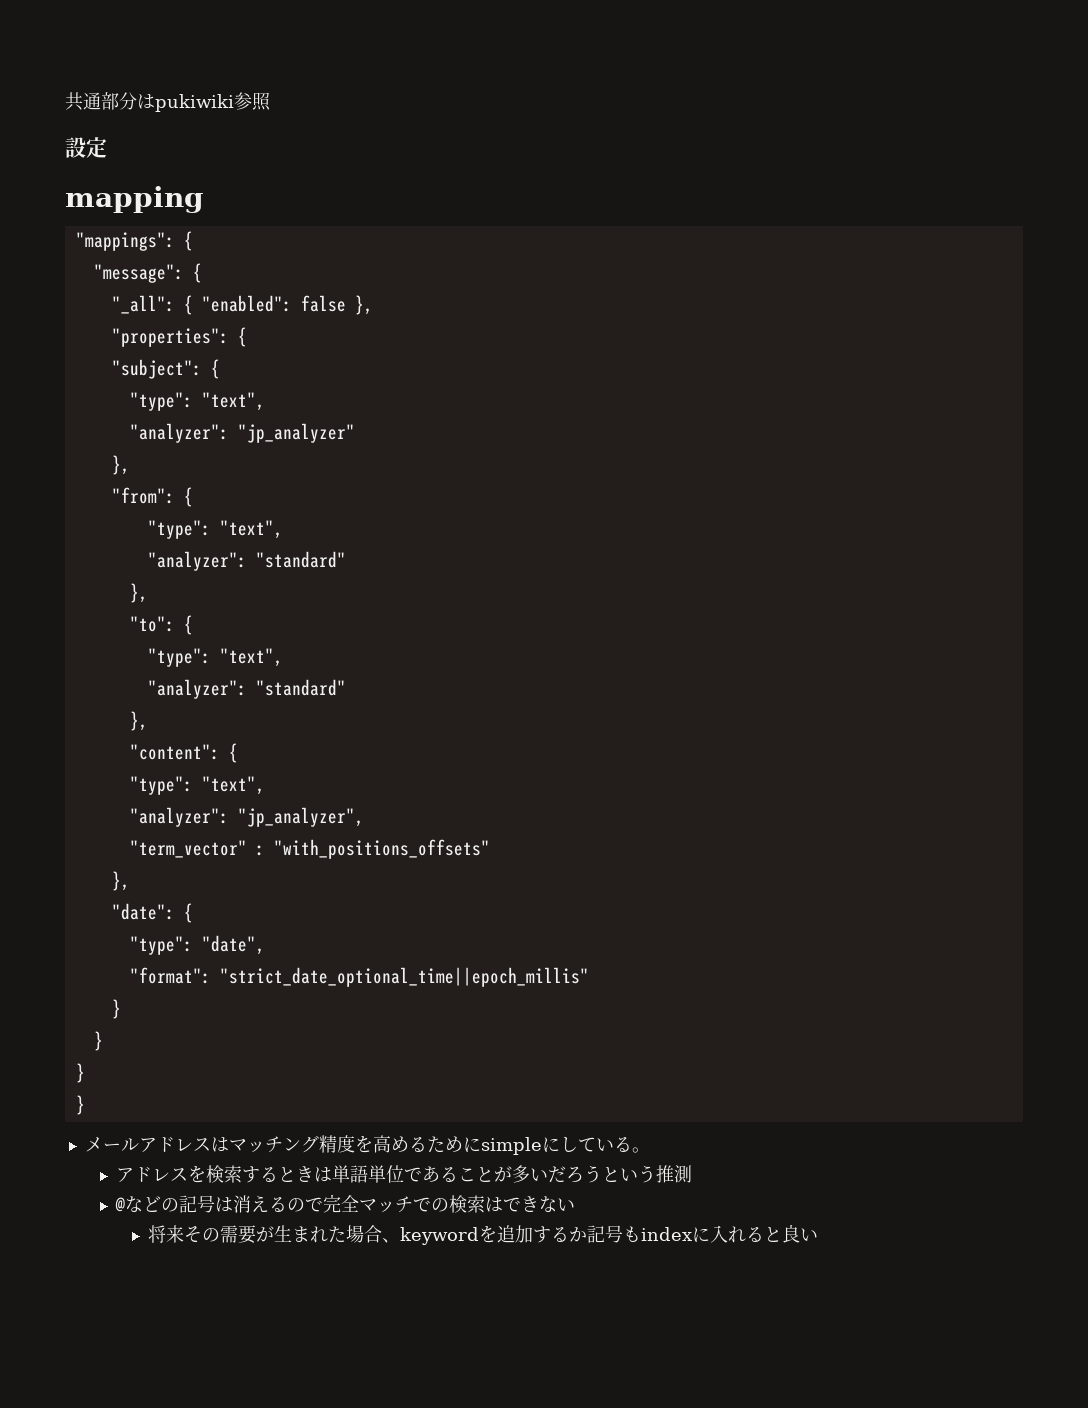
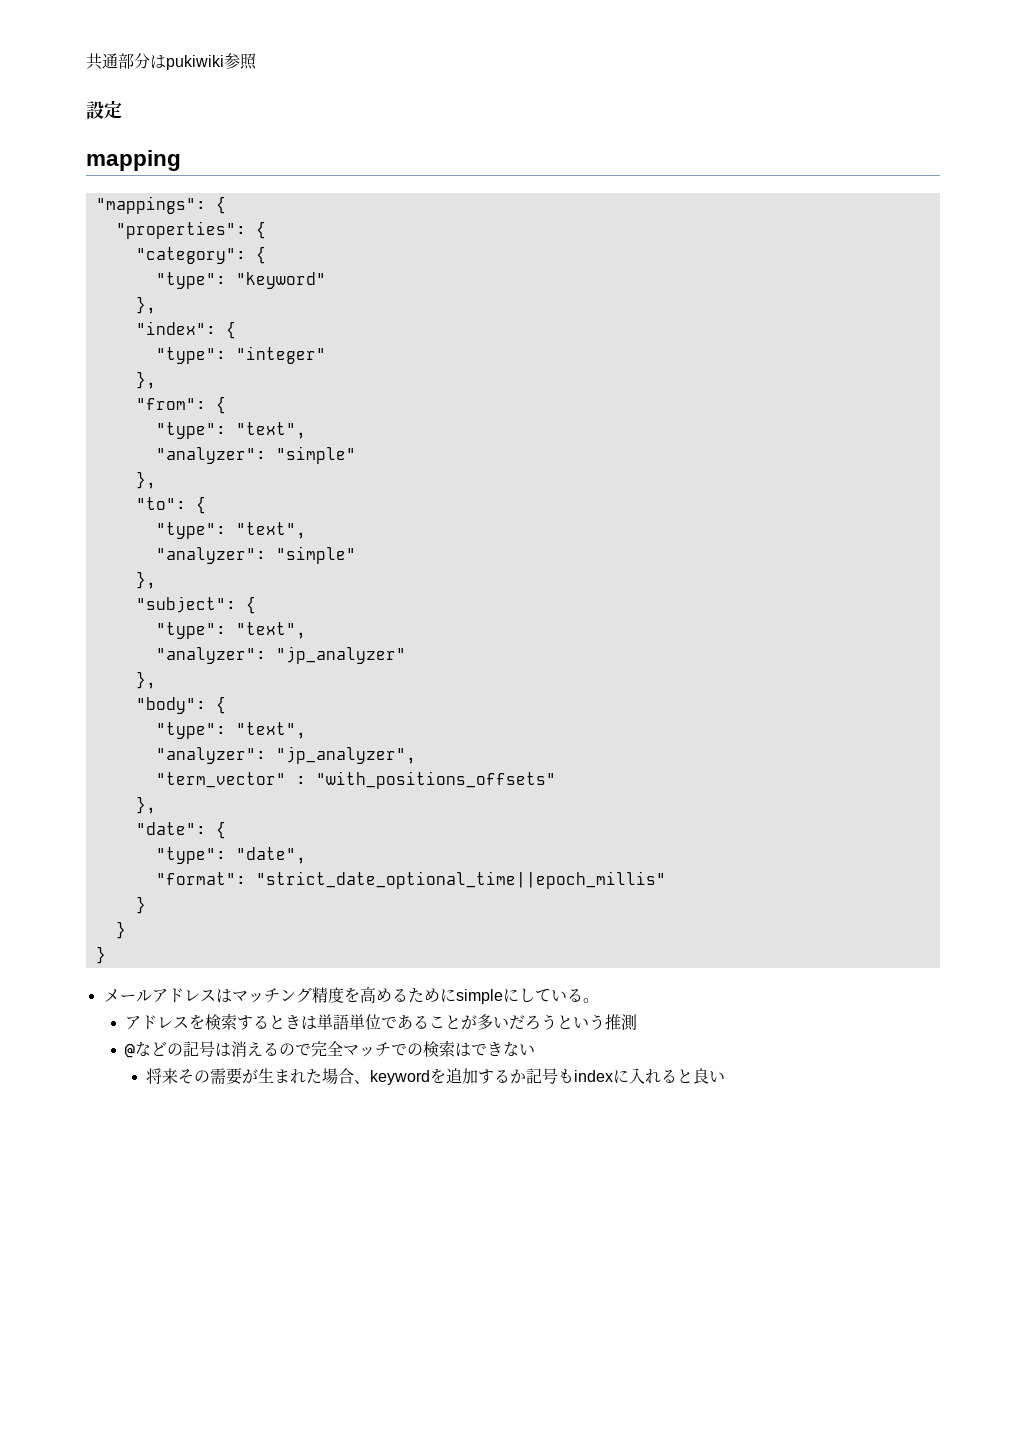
[93,263,202,283] [111,295,373,315] [111,327,247,347] "message": { // "_all": { "enabled": false }, // "properties": { -> [115,221,266,239] [135,246,266,264] [155,272,326,289] [135,296,156,314] [135,321,236,339] [155,346,326,364] [135,371,156,389] [135,396,226,414] [155,422,306,439] [155,446,356,464] [135,471,156,489] [135,496,206,514] [155,522,306,539] [155,546,356,564] [135,571,156,589] "properties": { // "category": { // "type": "keyword" // }, // "index": { // "type": "integer" // }, // "from": { // "type": "text", // "analyzer": "simple" // }, // "to": { // "type": "text", // "analyzer": "simple" // },
[111,487,193,507] [147,520,283,539] [147,551,346,571] [129,583,148,603] [129,615,193,635] [147,648,283,667] [147,679,346,699] [129,711,148,731] [129,744,220,760] "from": { // "type": "text", // "analyzer": "standard" // }, // "to": { // "type": "text", // "analyzer": "standard" // }, // "content": -> [135,697,206,714] "body":
[75,1095,85,1115] // } -> (106, 955) none

